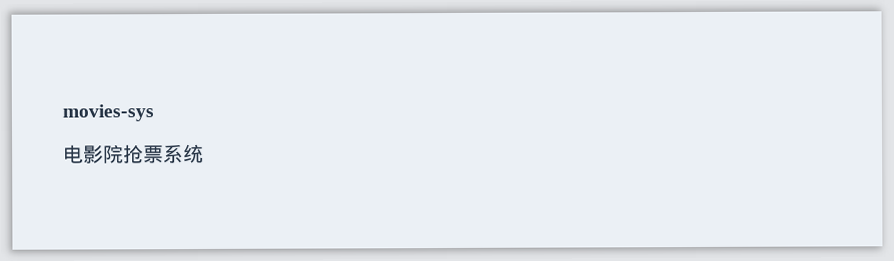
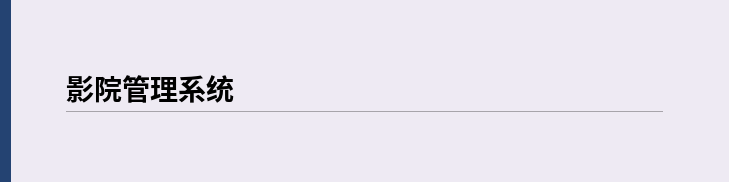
[62,104,154,122] [63,144,164,164] movies-sys // 电影院抢票 -> [66,75,178,103] 影院管理

